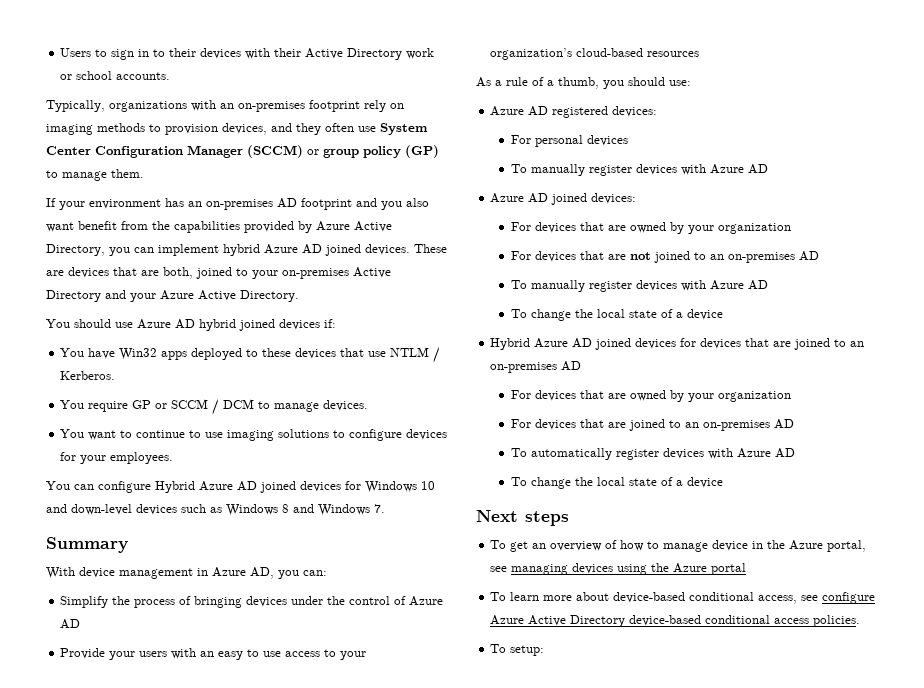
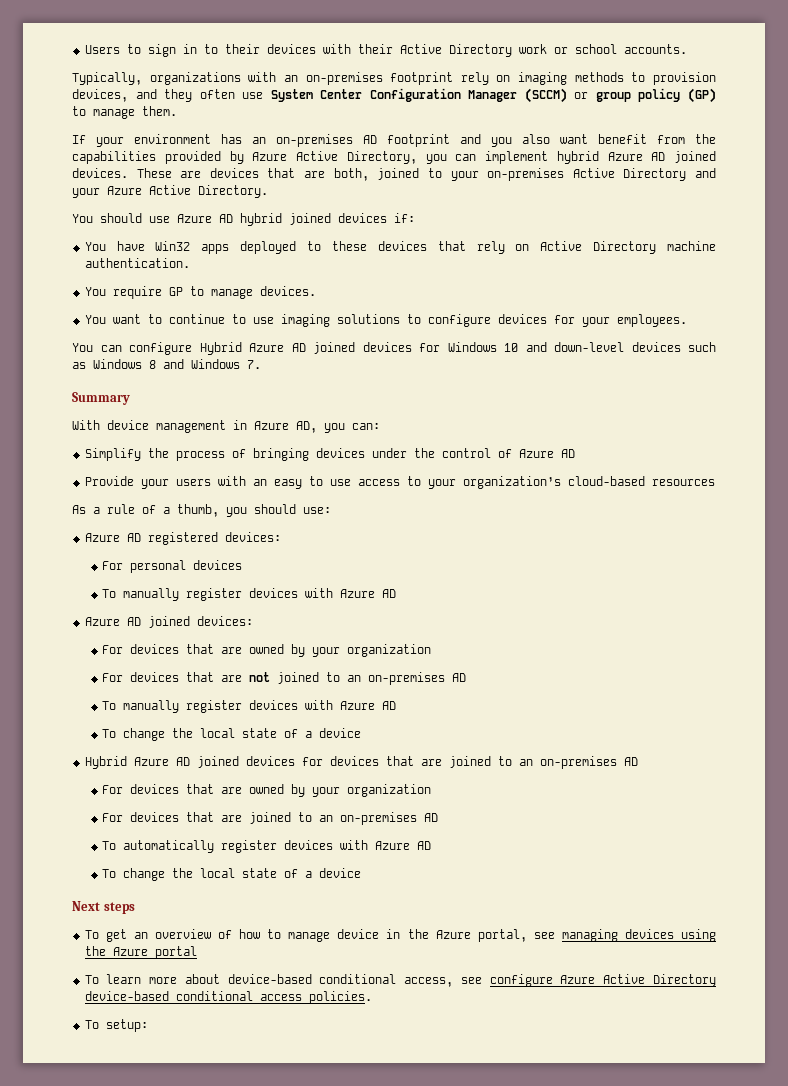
[368,347,441,363] [60,371,116,380] use NTLM / Kerberos. -> [476,241,717,254] [84,258,190,268] rely on Active Directory machine authentication.
[155,399,255,415] or SCCM / DCM -> (183, 291) none

